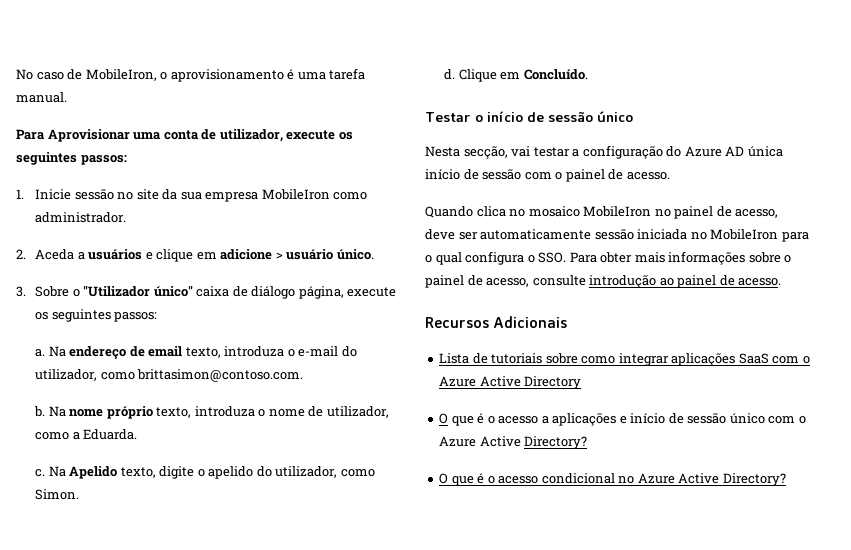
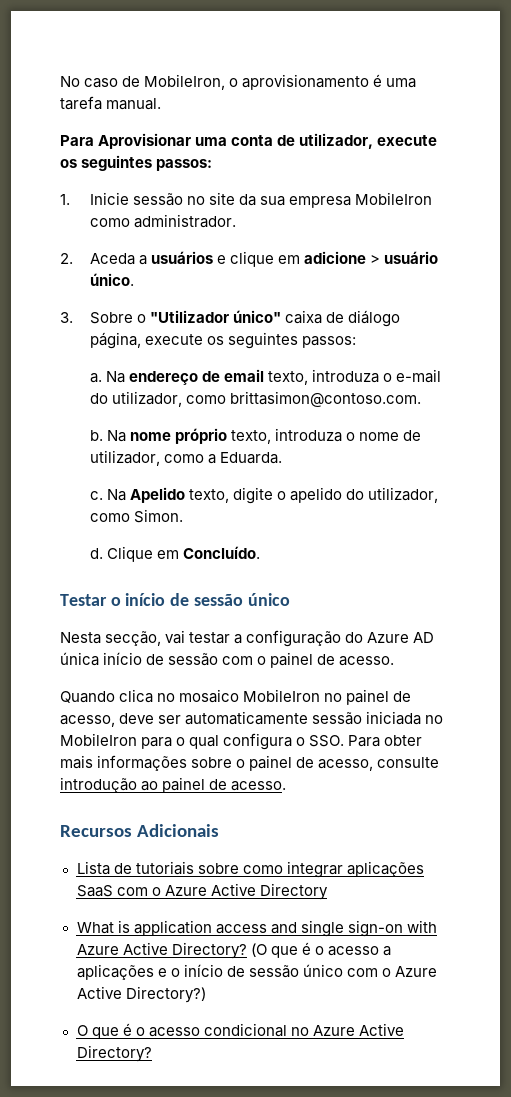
[439,413,449,424] O -> [76,920,437,937] [76,942,267,959] What is application access and single sign-on with Azure Active Directory? (O
(627, 420) none -> [170,968,180,977] o
[524,436,588,449] Directory? -> [125,986,206,1003] Directory?)

